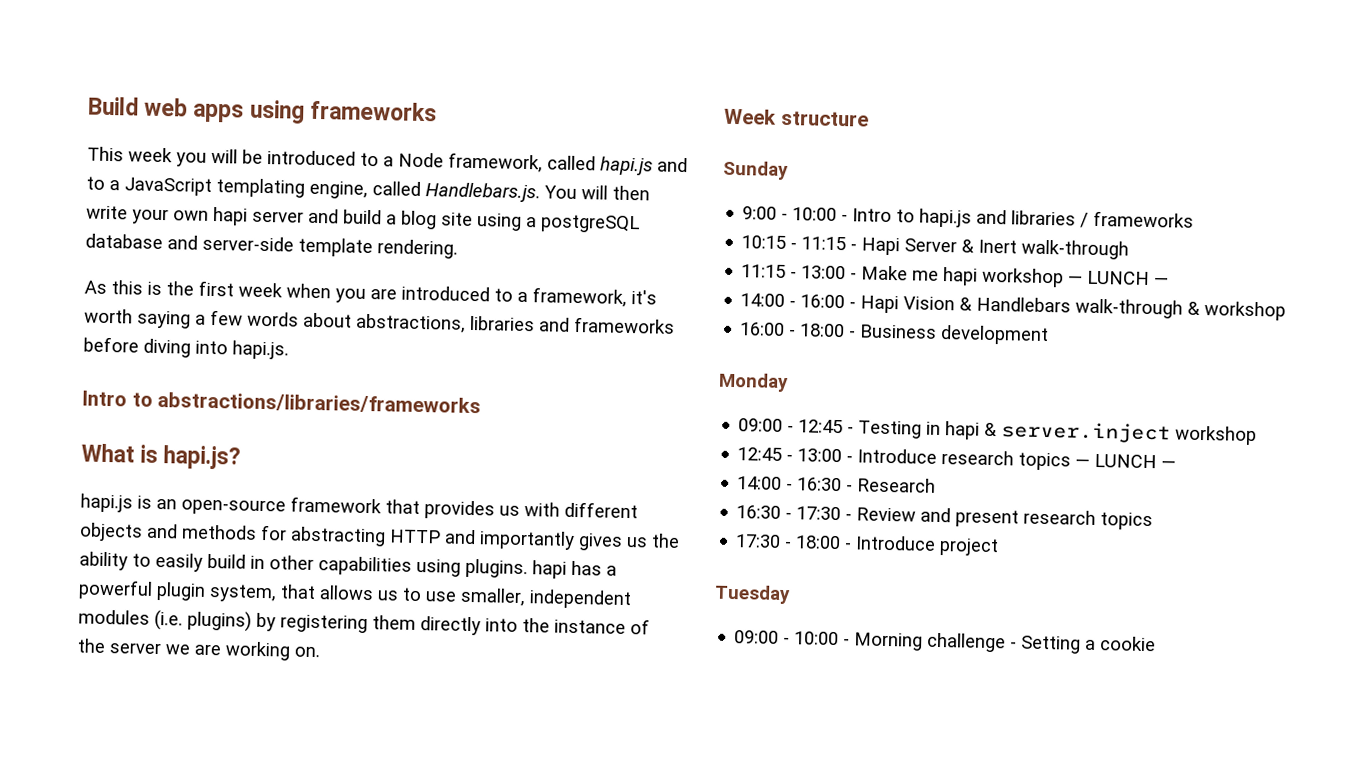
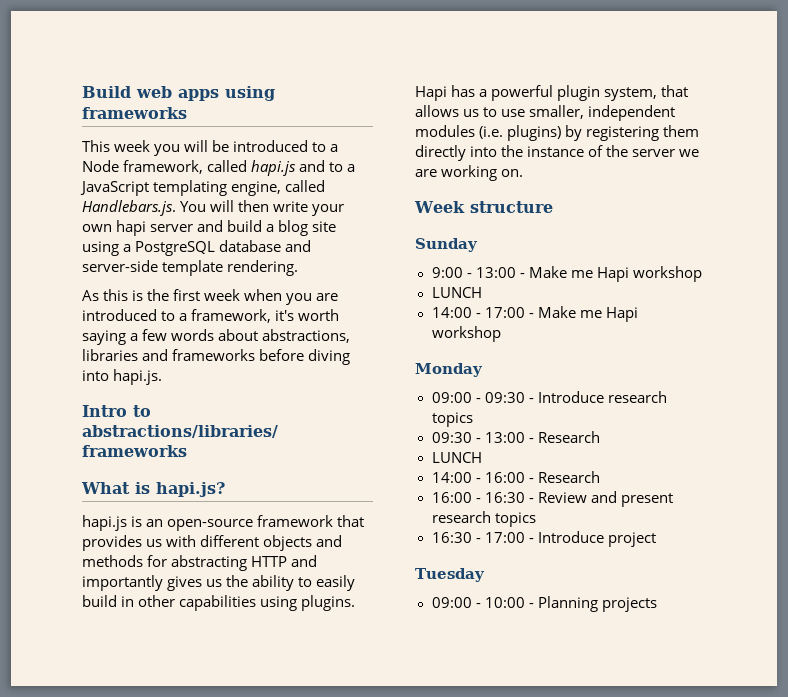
[540,214,640,234] postgreSQL -> [135,241,216,256] PostgreSQL
[532,560,567,579] hapi -> [415,86,447,101] Hapi
[792,207,1195,228] [741,235,1130,260] [741,264,798,279] 10:00 - Intro to hapi.js and libraries / frameworks // 10:15 - 11:15 - Hapi Server & Inert walk-through // 11:15 - -> (472, 275) none
[942,267,1170,288] [740,293,1287,321] [739,322,1050,346] [718,372,789,393] [738,418,1258,446] [737,447,1177,471] [737,476,937,493] [736,505,842,521] hapi workshop — LUNCH — // 14:00 - 16:00 - Hapi Vision & Handlebars walk-through & workshop // 16:00 - 18:00 - Business development // Monday // 09:00 - 12:45 - Testing in hapi & server.inject workshop // 12:45 - 13:00 - Introduce research topics — LUNCH — // 14:00 - 16:30 - Research // 16:30 - 17:30 -> [596,266,702,282] [431,287,482,298] [431,306,638,322] [431,326,501,342] [415,363,483,377] [431,391,667,403] [431,412,473,427] [431,431,600,443] [431,452,482,463] [431,471,600,483] [431,492,525,503] Hapi workshop // LUNCH // 14:00 - 17:00 - Make me Hapi workshop // Monday // 09:00 - 09:30 - Introduce research topics // 09:30 - 13:00 - Research // LUNCH // 14:00 - 16:00 - Research // 16:00 - 16:30
[735,534,842,550] 17:30 - 18:00 -> [431,532,525,543] 16:30 - 17:00
[853,632,1157,654] Morning challenge - Setting a cookie -> [537,596,657,612] Planning projects

